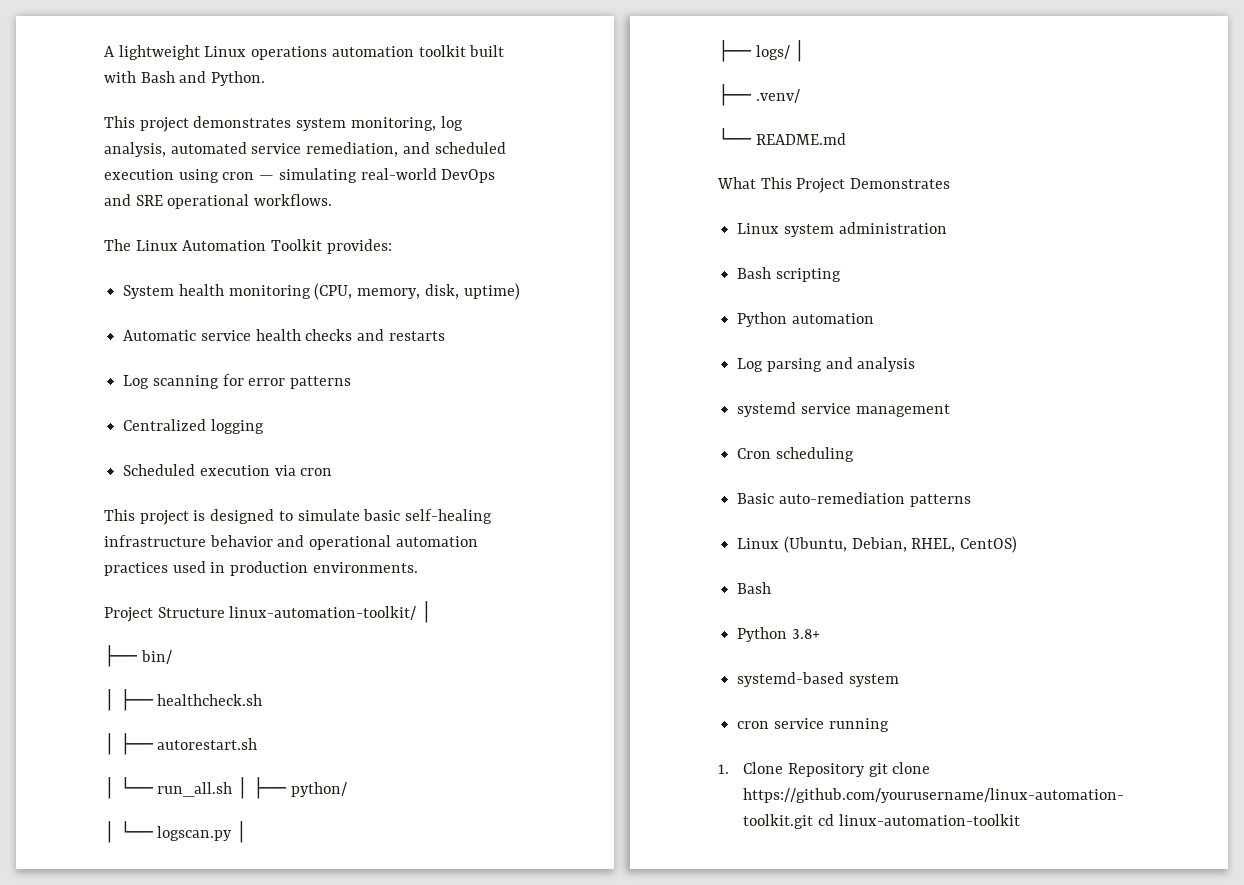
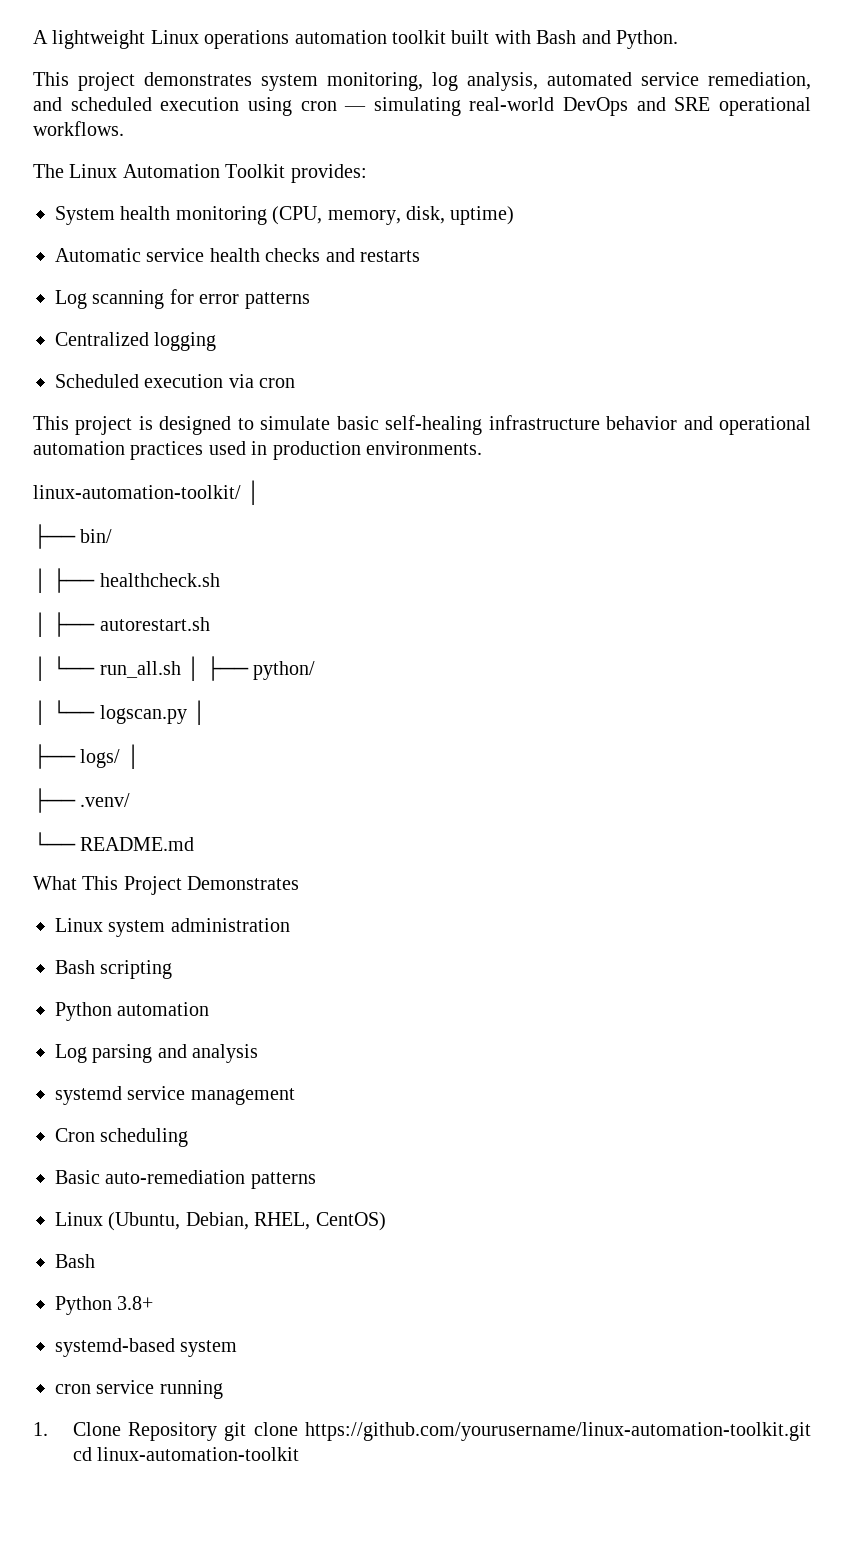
[104,607,225,622] Project Structure -> (482, 448) none

